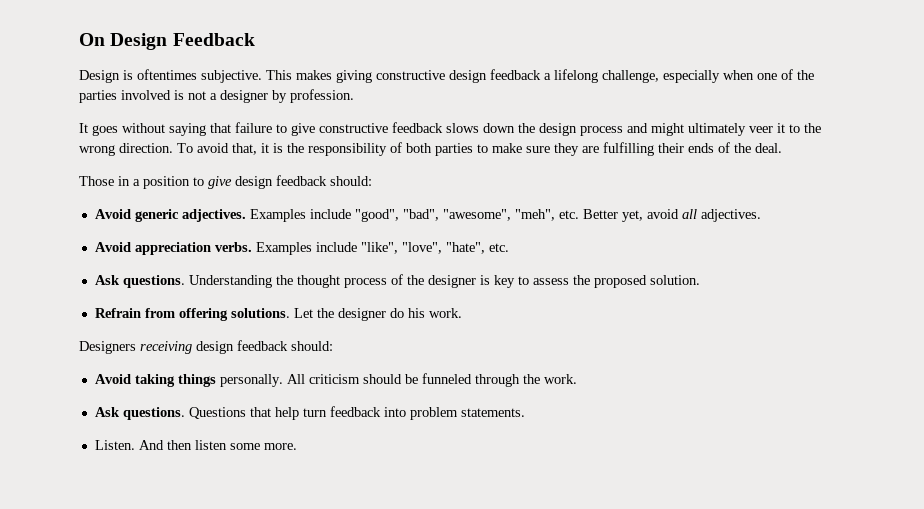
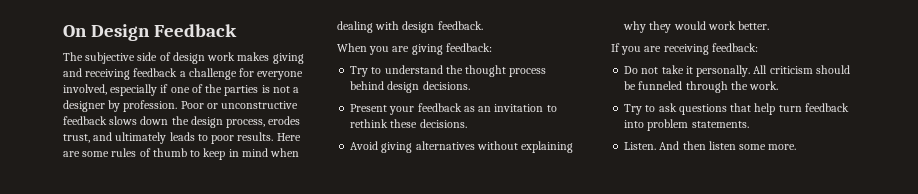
[79,69,754,83] Design is oftentimes subjective. This makes giving constructive design feedback a lifelong challenge, especially when -> [63,52,304,64] [63,68,304,80] [63,84,169,96] The subjective side of design work makes giving and receiving feedback a challenge for everyone involved, especially if
[121,90,171,100] involved -> (259, 90) none
[79,122,388,136] // It goes without saying that failure to give constructive -> [180,101,299,109] Poor or unconstructive
[580,123,821,136] [79,142,782,156] [79,175,372,189] [94,209,761,222] [94,242,509,255] [94,274,700,288] [94,308,462,321] [79,340,333,354] [94,374,216,387] process and might ultimately veer it to the wrong direction. To avoid that, it is the responsibility of both parties to make sure they are fulfilling their ends of the deal. // Those in a position to give design feedback should: // Avoid generic adjectives. Examples include "good", "bad", "awesome", "meh", etc. Better yet, avoid all adjectives. // Avoid appreciation verbs. Examples include "like", "love", "hate", etc. // Ask questions. Understanding the thought process of the designer is key to assess the proposed solution. // Refrain from offering solutions. Let the designer do his work. // Designers receiving design feedback should: // Avoid taking things -> [226,116,301,128] [63,132,301,144] [63,148,300,160] [337,21,483,33] [337,43,492,55] [350,65,547,77] [350,81,470,93] [350,103,557,115] [350,119,467,128] [350,141,574,153] [623,21,770,33] [611,43,758,55] [624,65,693,74] process, erodes trust, and ultimately leads to poor results. Here are some rules of thumb to keep in mind when dealing with design feedback. // When you are giving feedback: // Try to understand the thought process behind design decisions. // Present your feedback as an invitation to rethink these decisions. // Avoid giving alternatives without explaining why they would work better. // If you are receiving feedback: // Do not take it
[94,407,246,420] Ask questions. Questions -> [624,103,727,115] Try to ask questions

